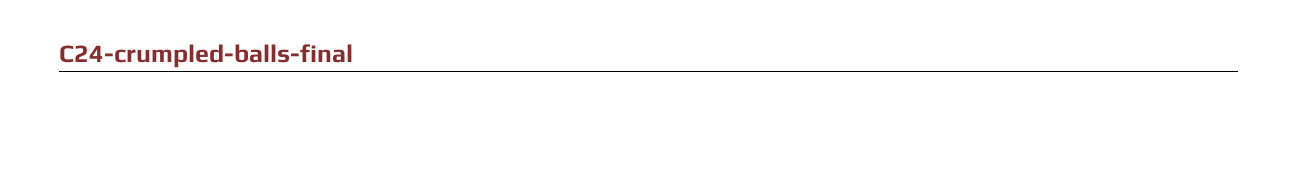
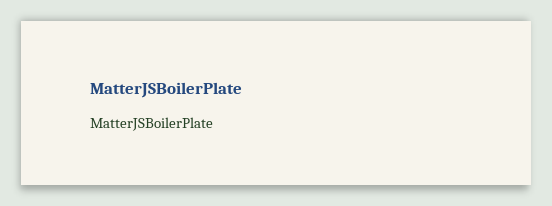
[59,44,353,68] C24-crumpled-balls-final -> [90,82,242,98] [90,117,213,131] MatterJSBoilerPlate // MatterJSBoilerPlate

